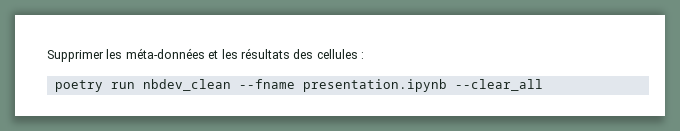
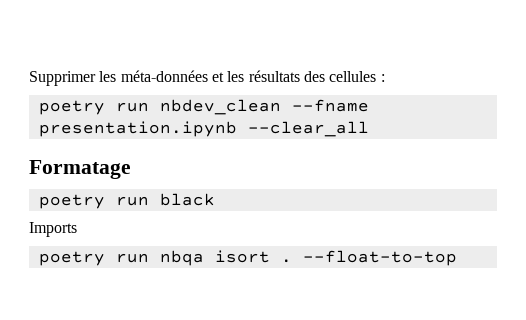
(543, 85) none -> [29,160,131,179] [38,193,215,209] [29,222,77,237] [38,250,457,266] // Formatage // poetry run black // Imports // poetry run nbqa isort . --float-to-top

